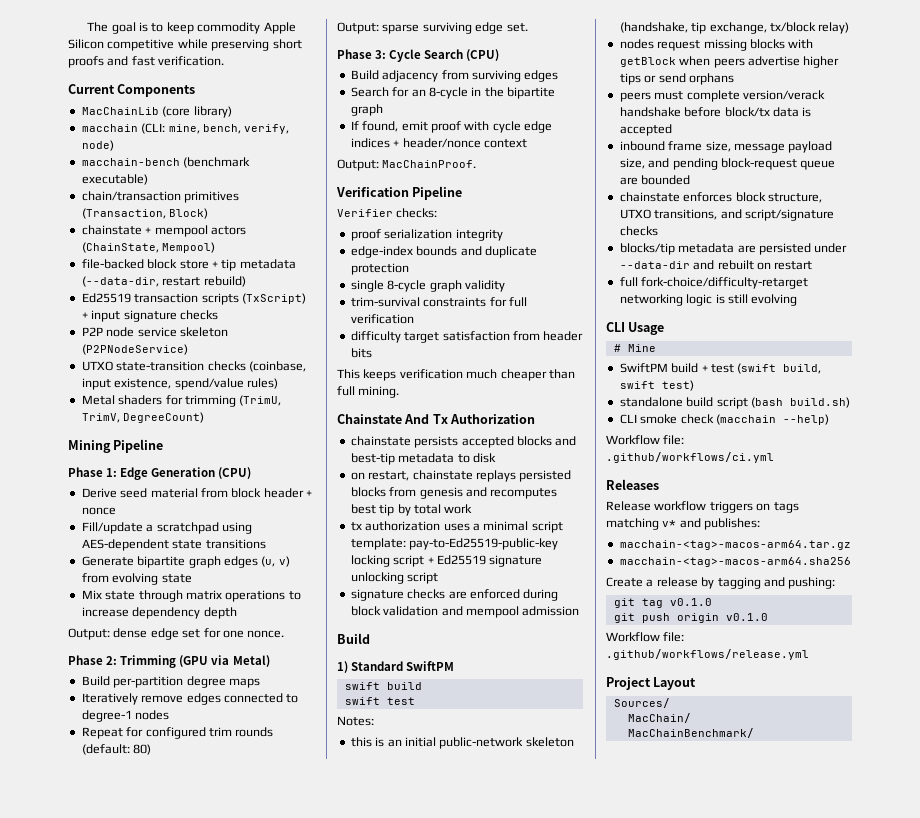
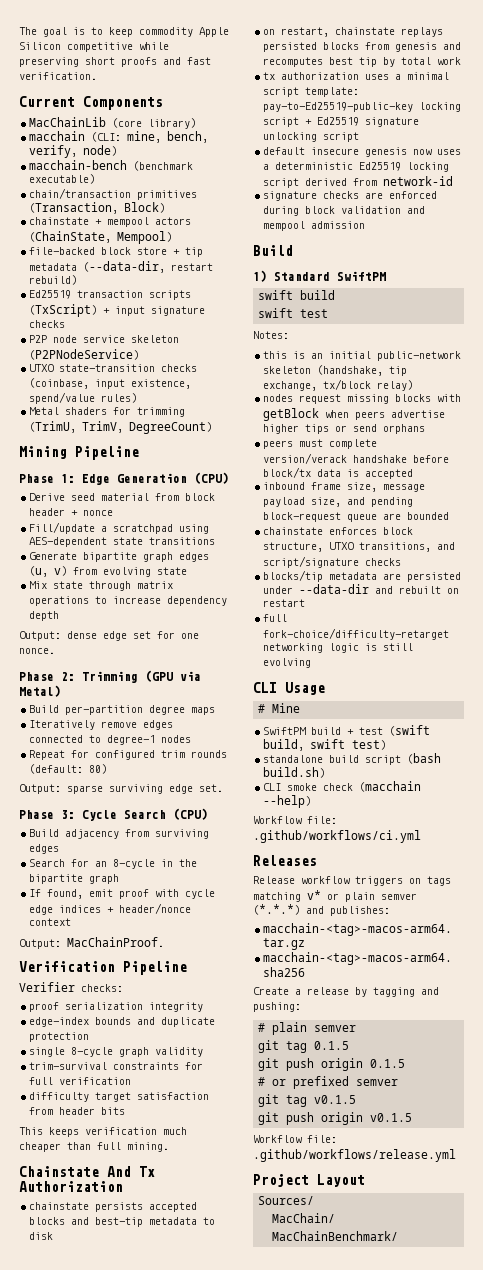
(439, 578) none -> [262,147,461,157] [262,162,449,172] [262,176,453,188] // default insecure genesis now uses a deterministic Ed25519 locking script derived from network-id
(677, 523) none -> [327,892,417,902] [253,904,300,915] or plain semver (*.*.*)
[613,598,712,608] [613,613,768,623] // git tag v0.1.0 // git push origin v0.1.0 -> [258,1022,357,1035] [258,1040,350,1053] [258,1058,406,1071] [258,1076,399,1089] [258,1094,357,1107] [258,1112,413,1125] // # plain semver // git tag 0.1.5 // git push origin 0.1.5 // # or prefixed semver // git tag v0.1.5 // git push origin v0.1.5

